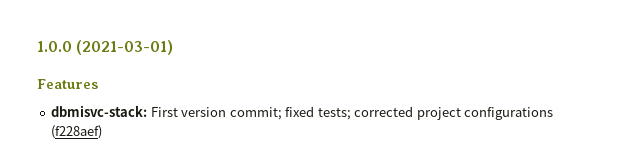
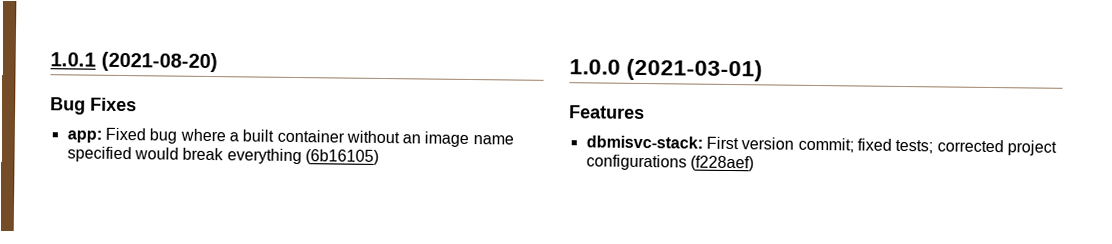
(37, 46) none -> [50,51,218,73] [50,97,137,115] [66,127,514,148] [66,146,379,165] 1.0.1 (2021-08-20) // Bug Fixes // app: Fixed bug where a built container without an image name specified would break everything (6b16105) //

